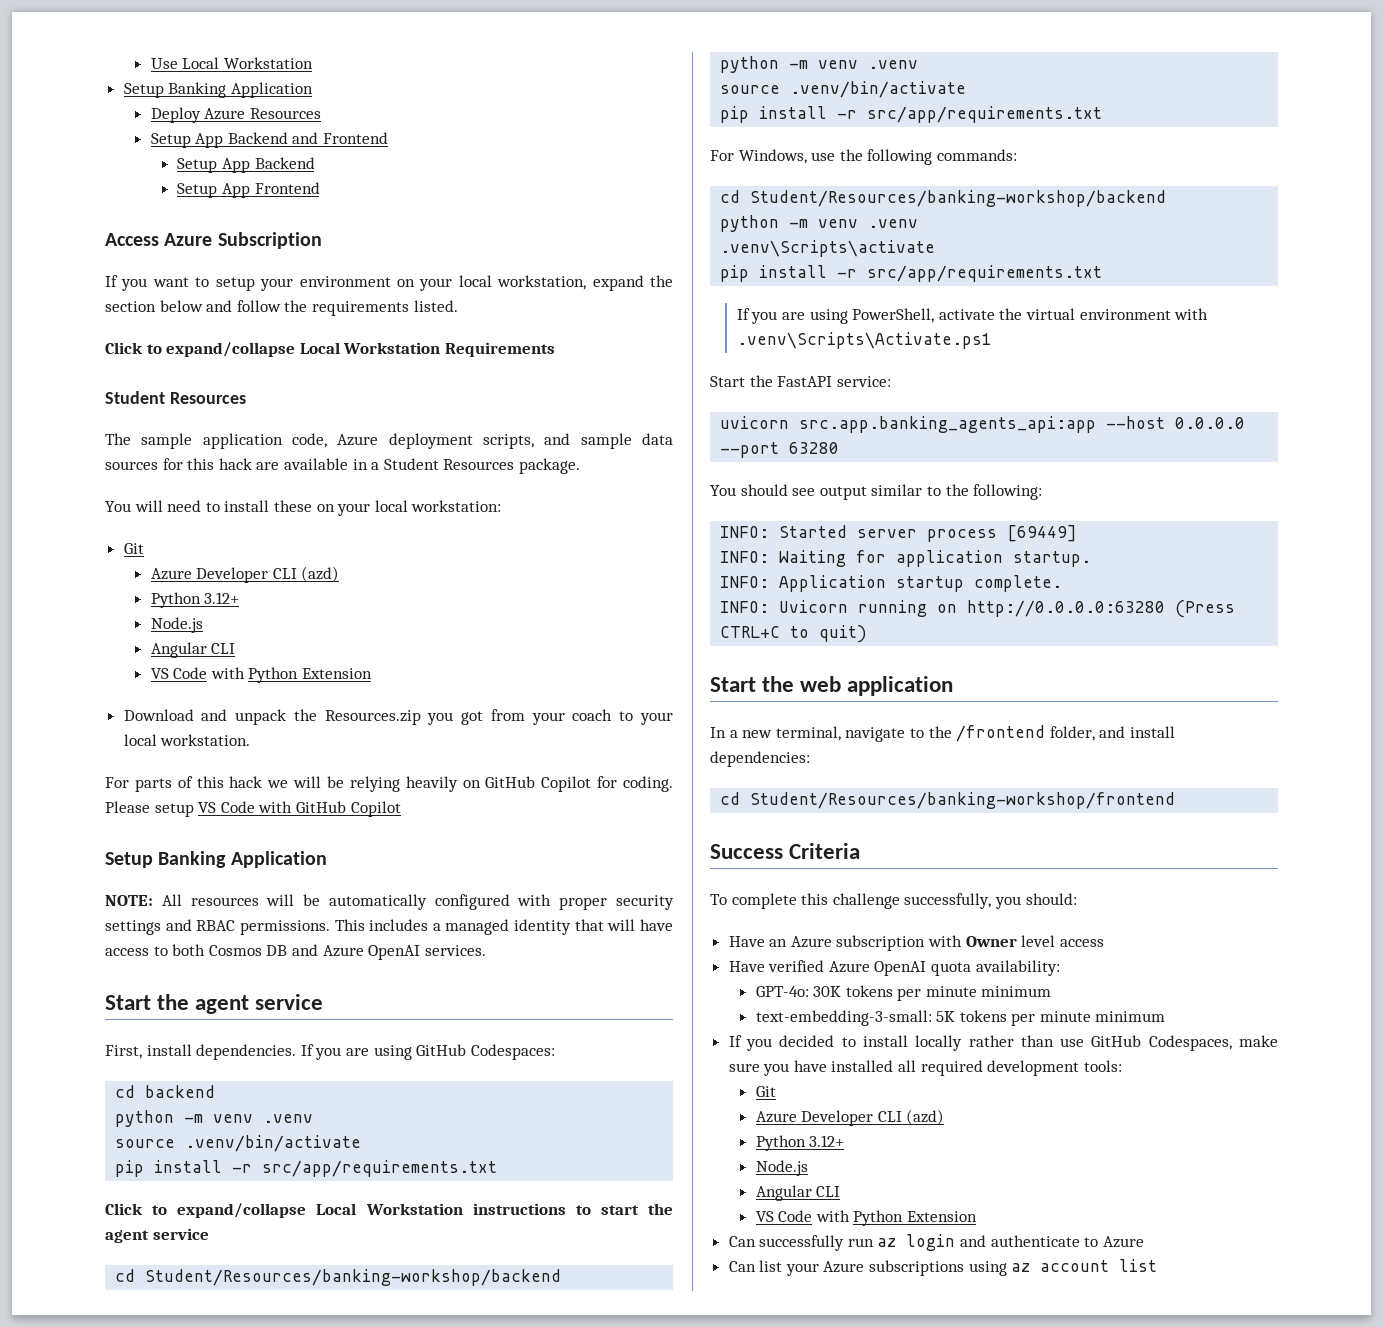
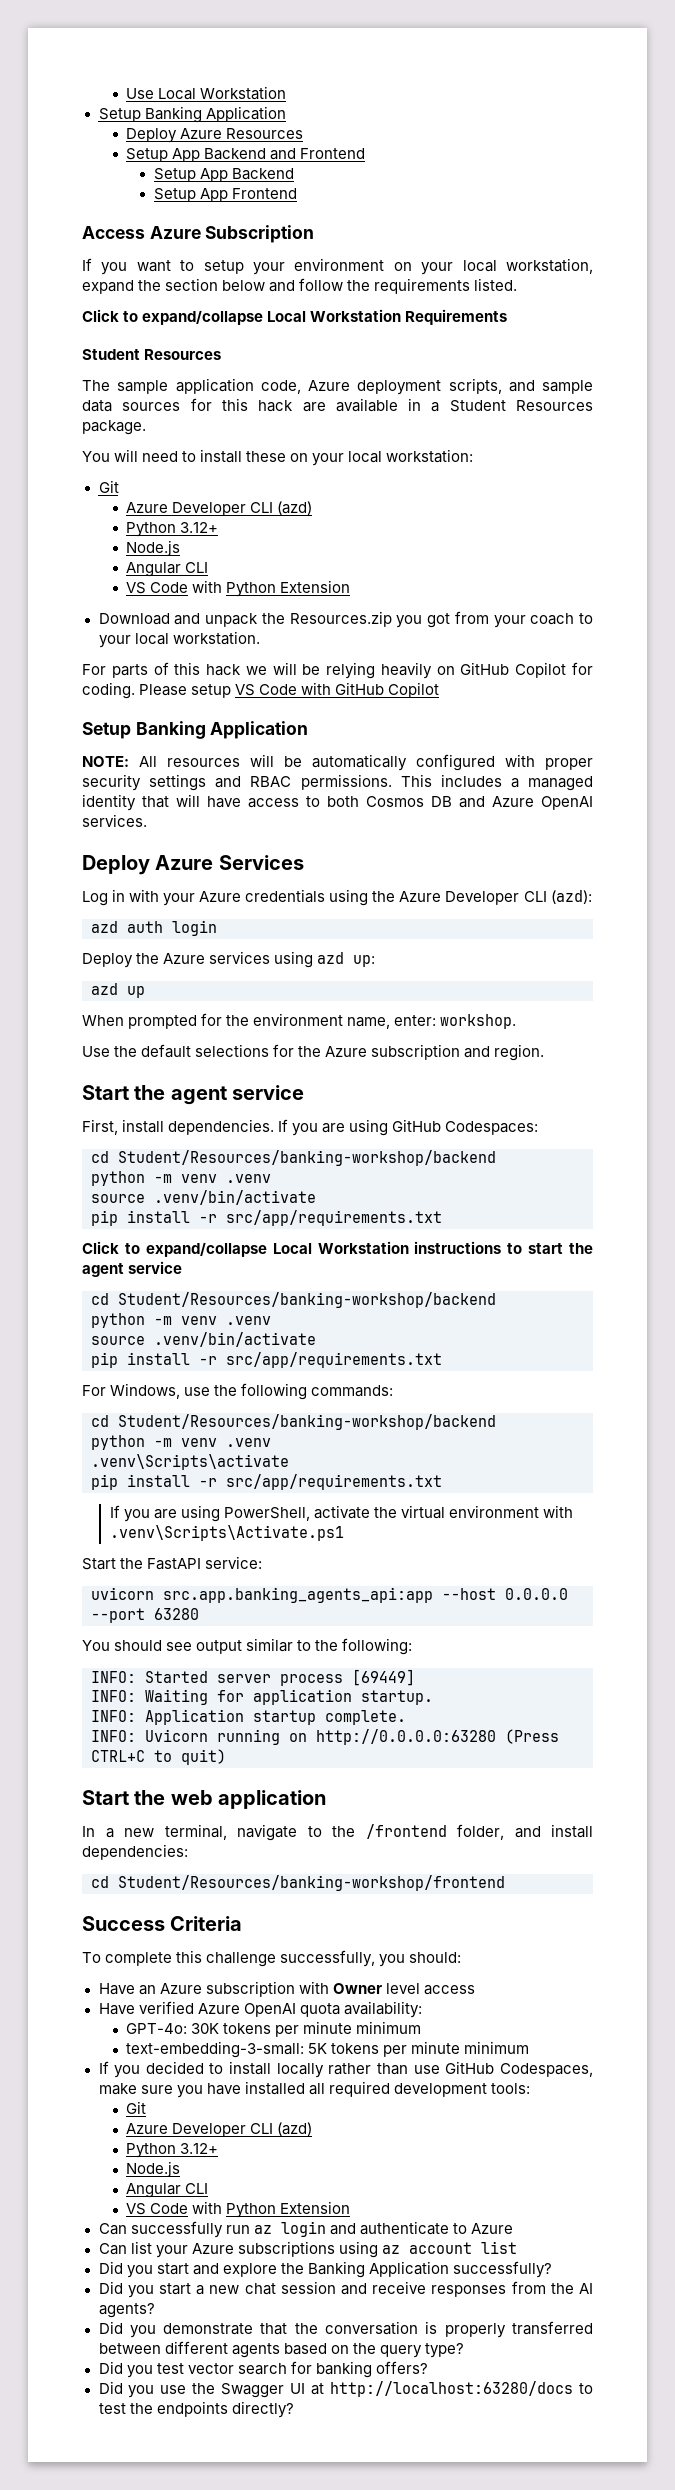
(486, 950) none -> [82,855,304,875] [82,889,592,906] [91,920,217,936] [82,951,376,968] [91,983,145,998] [82,1013,517,1029] [82,1044,545,1061] // Deploy Azure Services // Log in with your Azure credentials using the Azure Developer CLI (azd): // azd auth login // Deploy the Azure services using azd up: // azd up // When prompted for the environment name, enter: workshop. // Use the default selections for the Azure subscription and region.
[145,1085,216,1098] backend -> [118,1150,496,1166] Student/Resources/banking-workshop/backend
(1158, 1265) none -> [98,2261,552,2278] [98,2281,593,2298] [98,2303,155,2318] [98,2321,593,2338] [98,2341,464,2358] [98,2361,428,2378] [98,2381,593,2398] [98,2401,294,2418] // Did you start and explore the Banking Application successfully? // Did you start a new chat session and receive responses from the AI agents? // Did you demonstrate that the conversation is properly transferred between different agents based on the query type? // Did you test vector search for banking offers? // Did you use the Swagger UI at http://localhost:63280/docs to test the endpoints directly?

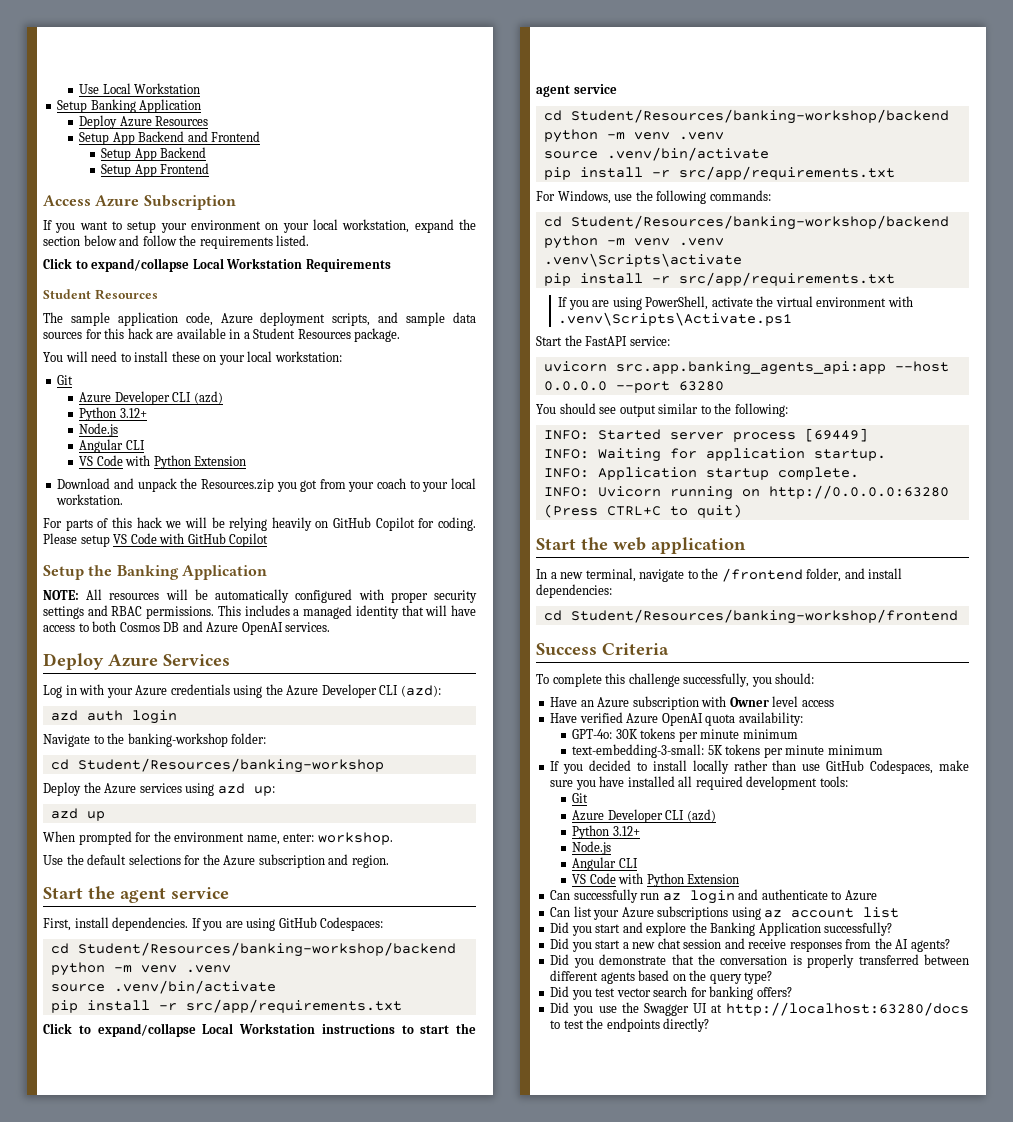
(131, 730) none -> [88,565,113,576] the
(217, 928) none -> [43,733,267,747] [50,758,384,773] // Navigate to the banking-workshop folder: // cd Student/Resources/banking-workshop

